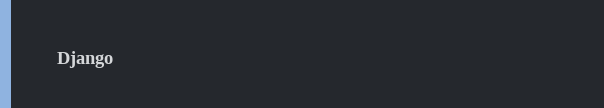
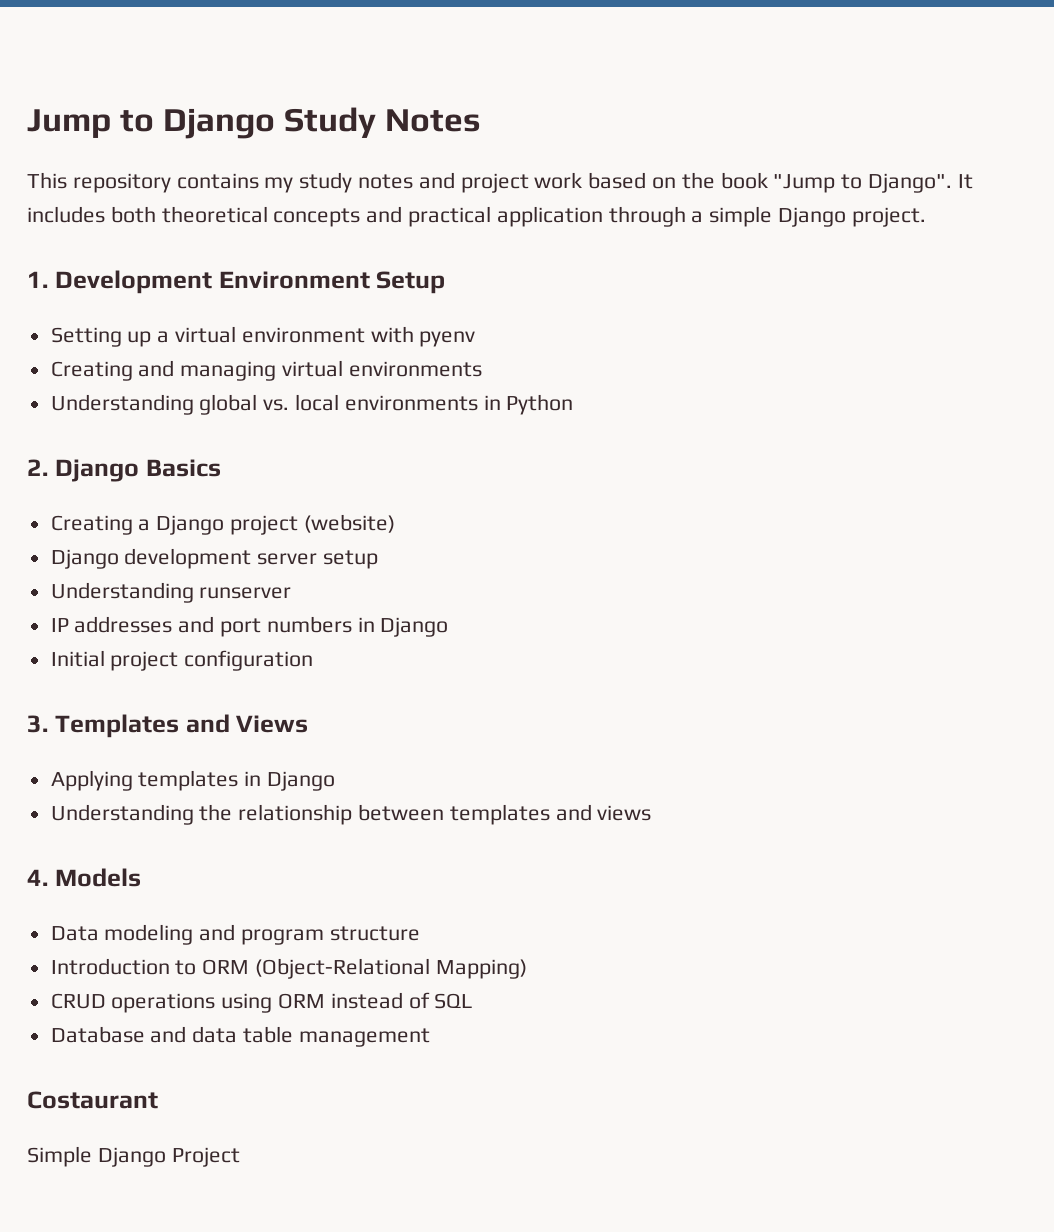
[57,51,113,68] Django -> [27,107,482,139] [27,172,973,193] [27,206,926,227] [27,270,446,294] [50,326,476,347] [50,360,482,381] [50,394,574,415] [27,459,221,482] [50,514,395,535] [50,548,379,569] [50,582,292,603] [50,616,449,637] [50,650,314,671] [27,714,309,738] [50,770,336,791] [50,804,652,825] [27,868,141,887] [50,924,420,945] [50,958,527,979] [50,992,473,1013] [50,1026,430,1047] [27,1091,158,1109] [27,1146,240,1167] Jump to Django Study Notes // This repository contains my study notes and project work based on the book "Jump to Django". It includes both theoretical concepts and practical application through a simple Django project. // 1. Development Environment Setup // Setting up a virtual environment with pyenv // Creating and managing virtual environments // Understanding global vs. local environments in Python // 2. Django Basics // Creating a Django project (website) // Django development server setup // Understanding runserver // IP addresses and port numbers in Django // Initial project configuration // 3. Templates and Views // Applying templates in Django // Understanding the relationship between templates and views // 4. Models // Data modeling and program structure // Introduction to ORM (Object-Relational Mapping) // CRUD operations using ORM instead of SQL // Database and data table management // Costaurant // Simple Django Project

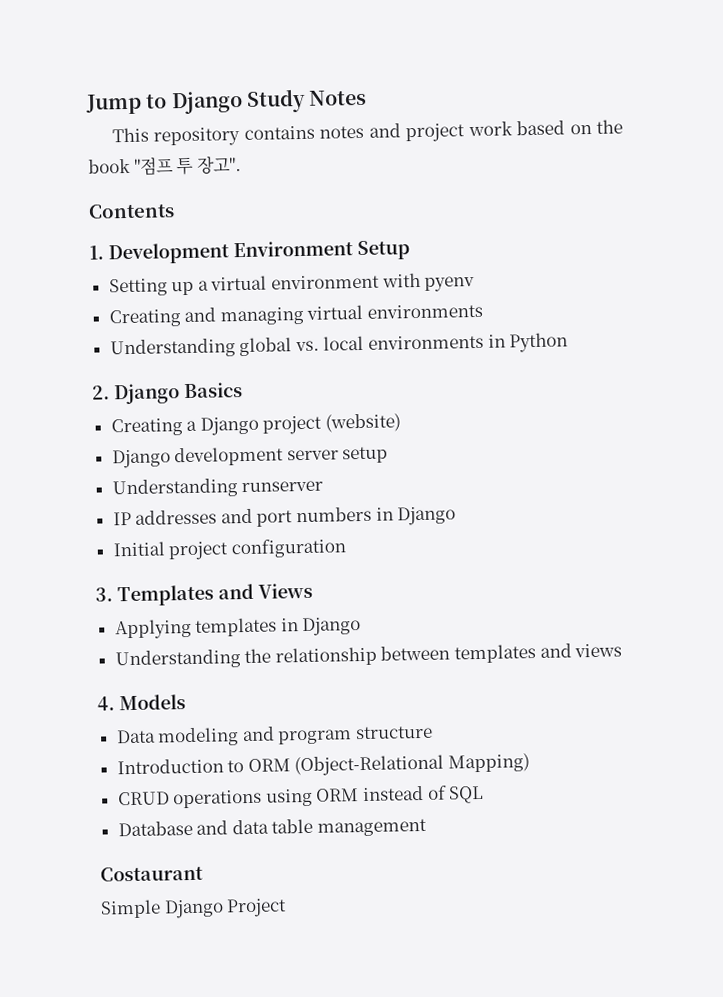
[264,172,353,193] my study -> (315, 132) none
[773,173,973,193] [27,206,926,227] "Jump to Django". It includes both theoretical concepts and practical application through a simple Django project. -> [133,156,242,176] [88,203,175,219] "점프 투 장고". // Contents

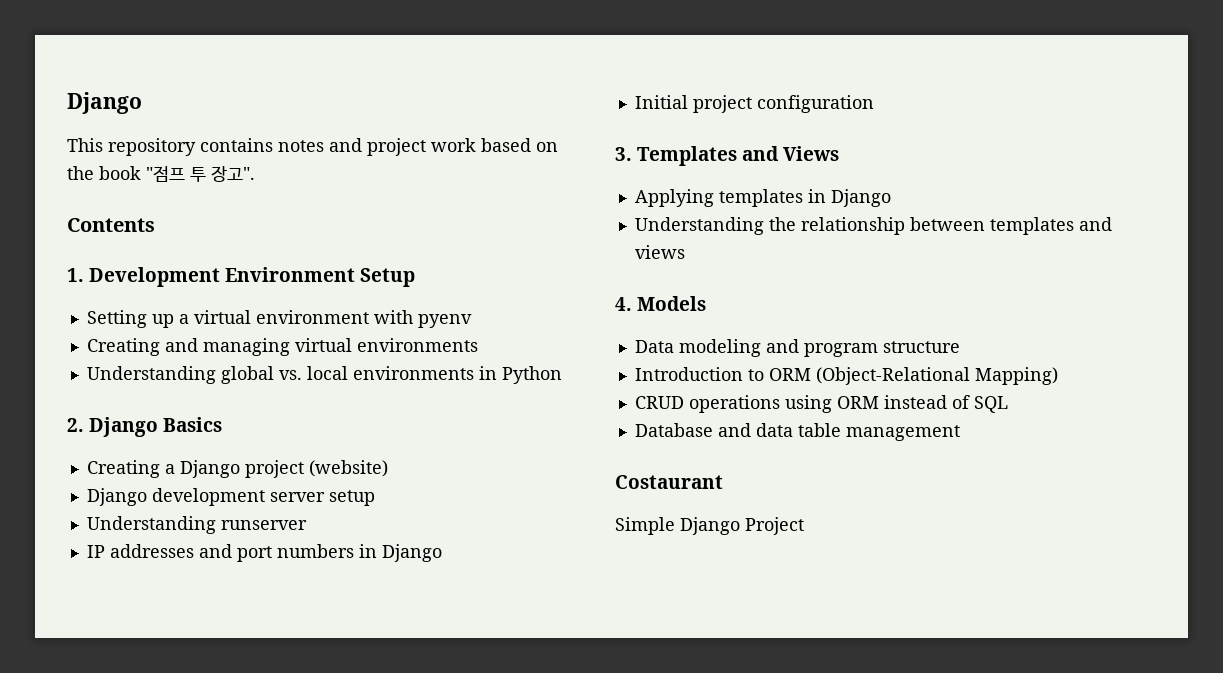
[85,88,368,115] Jump to Django Study Notes -> [67,92,142,114] Django

